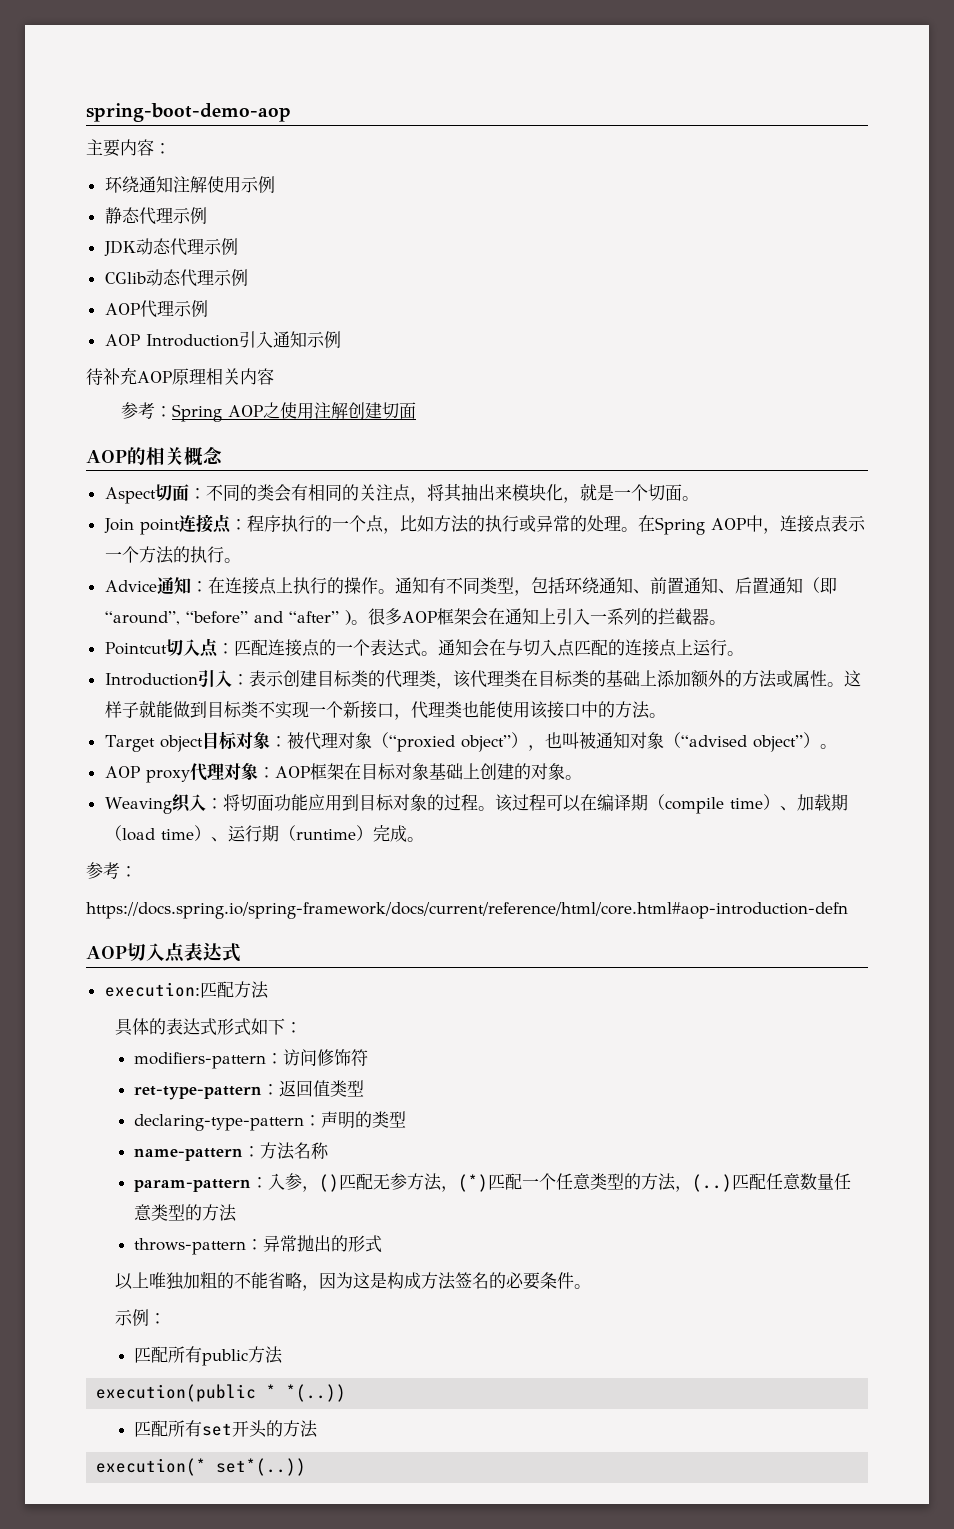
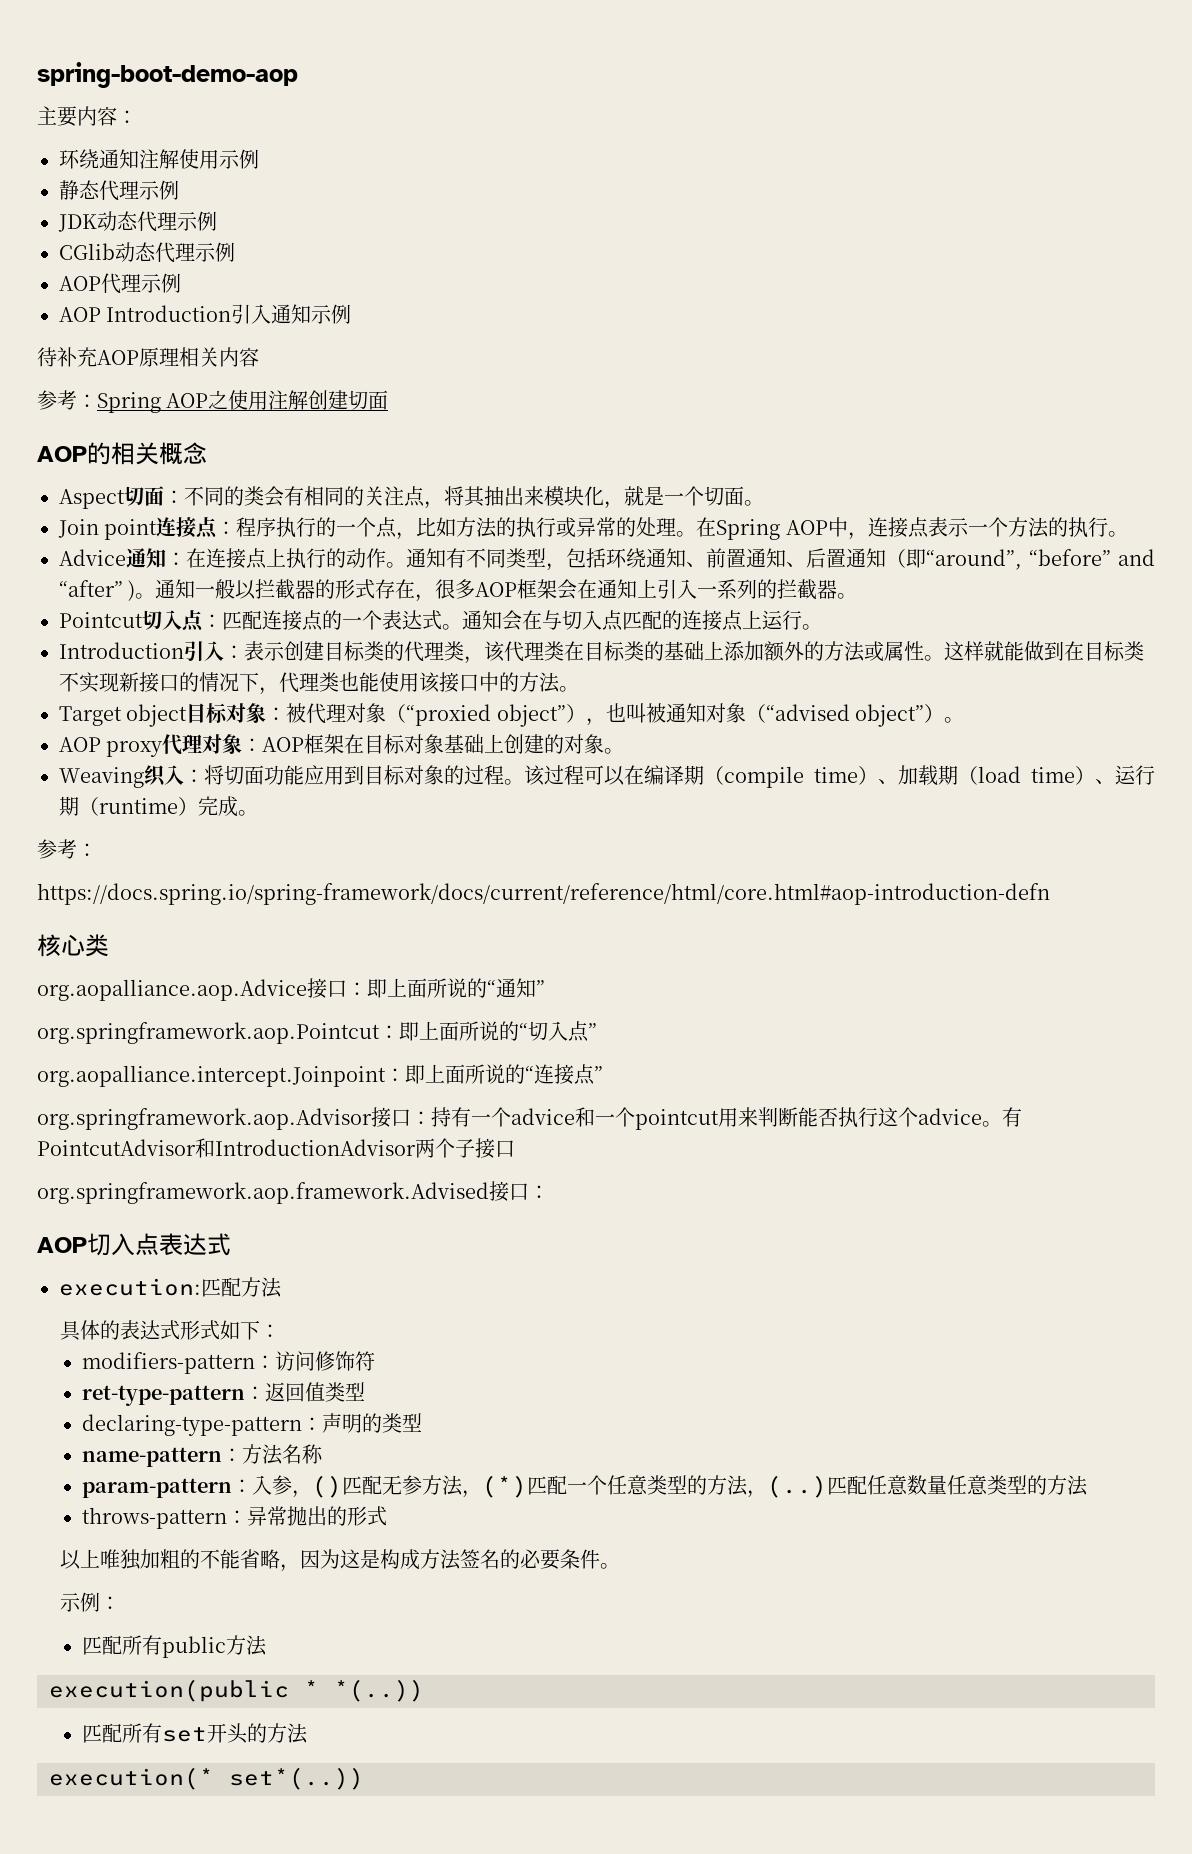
[343,577,361,594] 操 -> [346,548,366,568] 动
(368, 622) none -> [155,579,436,602] 通知一般以拦截器的形式存在，
[121,702,139,718] 子 -> (984, 651) none
(207, 709) none -> [1064,641,1084,661] 在
[308,701,394,719] 一个新接口 -> [119,672,259,693] 新接口的情况下
(848, 910) none -> [37,934,109,957] [37,978,545,1001] [37,1021,597,1044] [37,1064,603,1087] [37,1107,1022,1130] [37,1138,515,1159] [37,1181,549,1204] // 核心类 // org.aopalliance.aop.Advice接口：即上面所说的“通知” // org.springframework.aop.Pointcut：即上面所说的“切入点” // org.aopalliance.intercept.Joinpoint：即上面所说的“连接点” // org.springframework.aop.Advisor接口：持有一个advice和一个pointcut用来判断能否执行这个advice。有PointcutAdvisor和IntroductionAdvisor两个子接口 // org.springframework.aop.framework.Advised接口：

